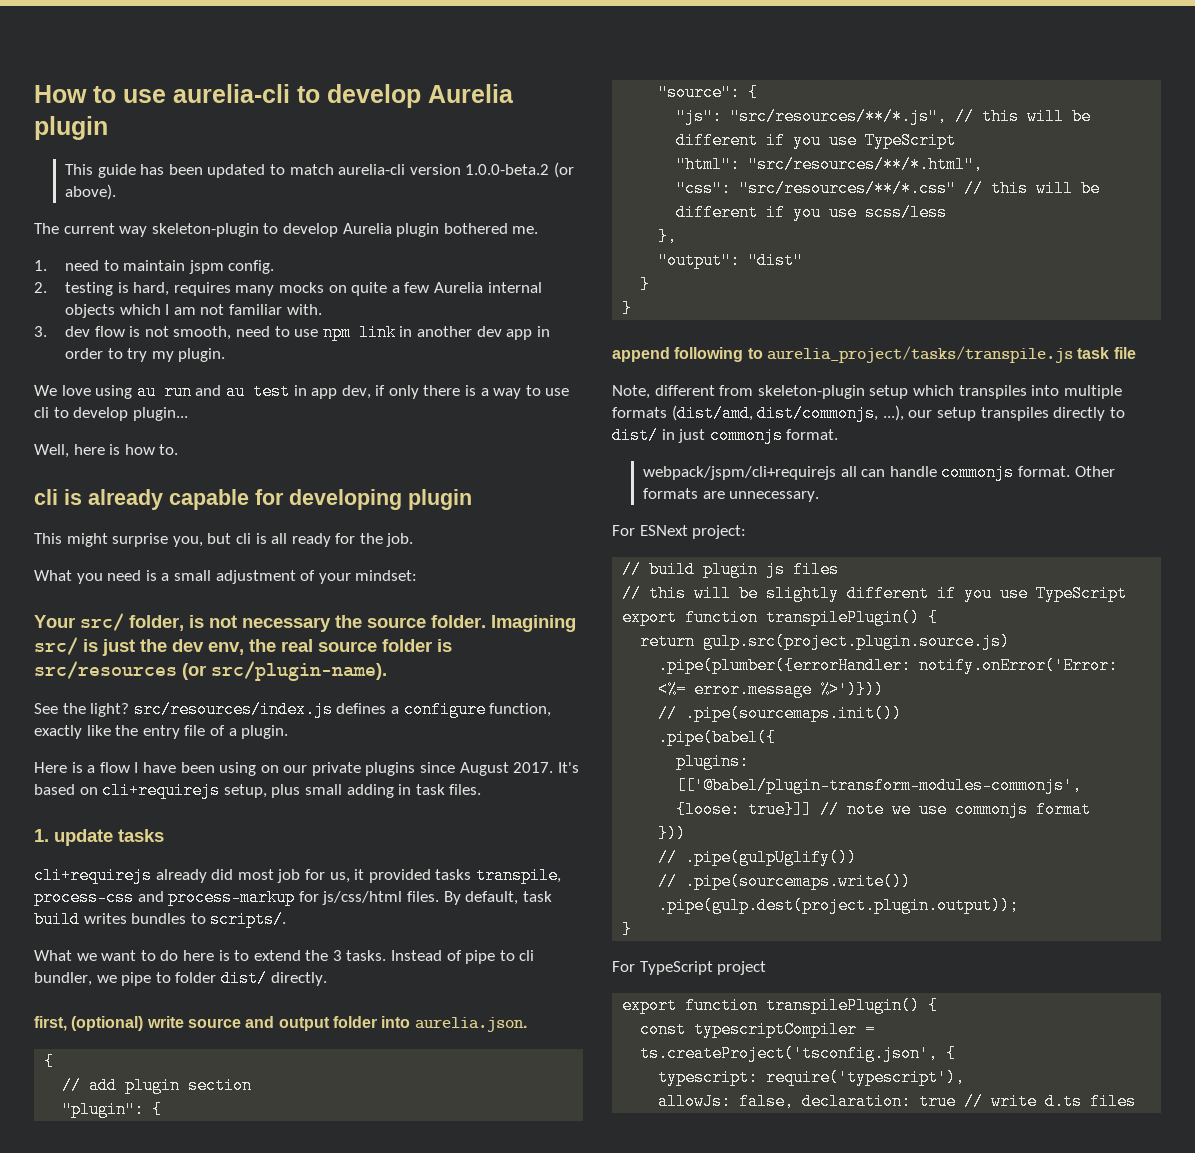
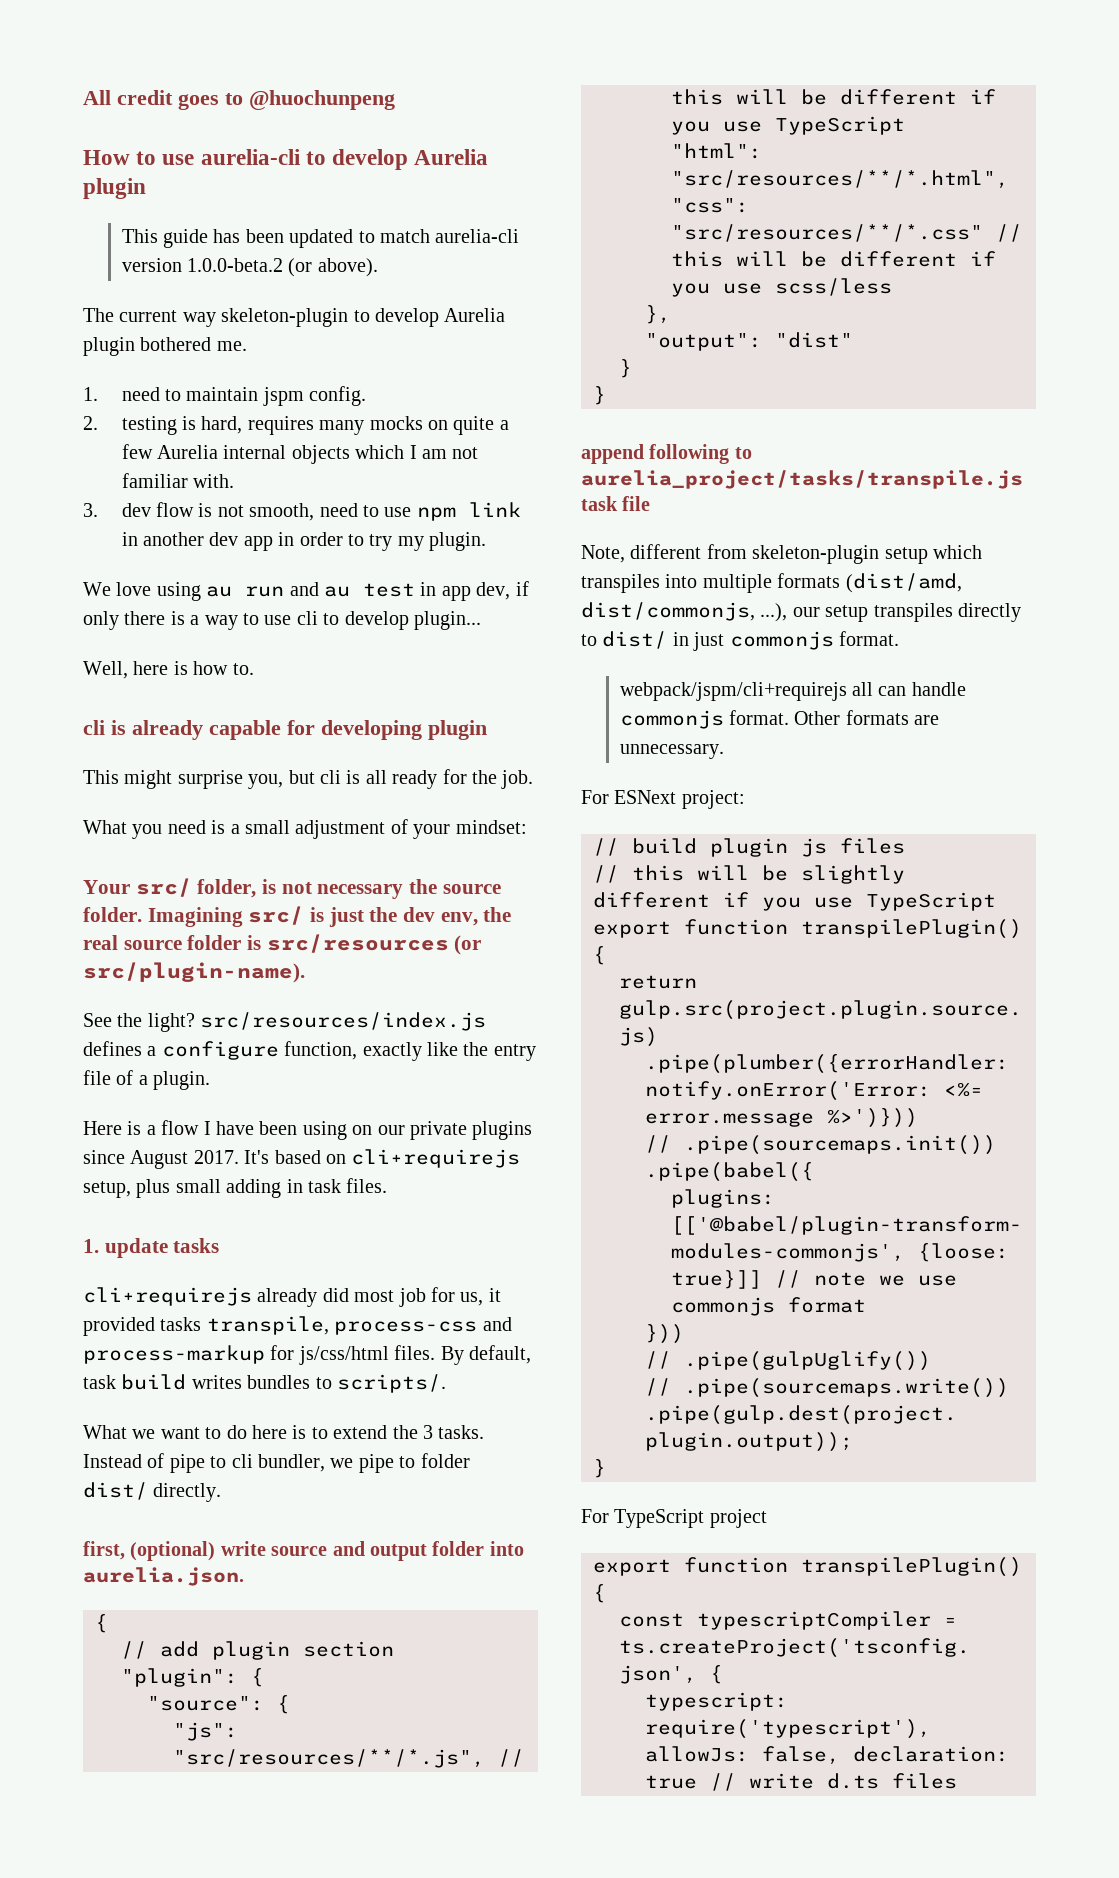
(34, 94) none -> [83,90,395,110] All credit goes to @huochunpeng //

